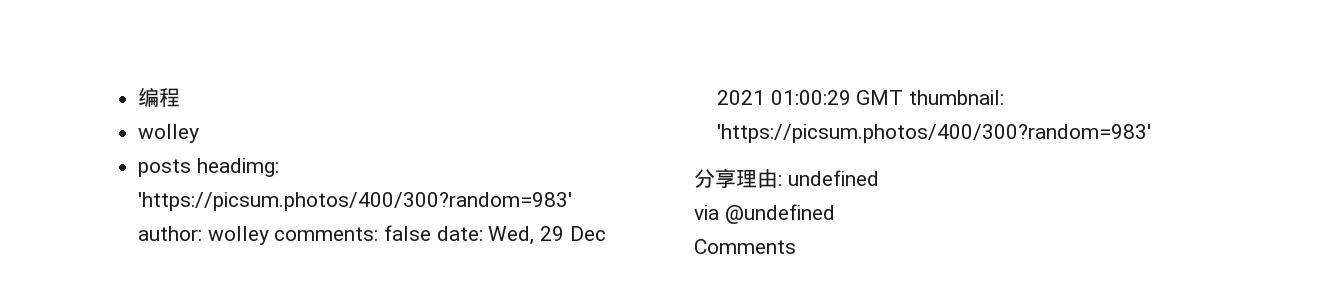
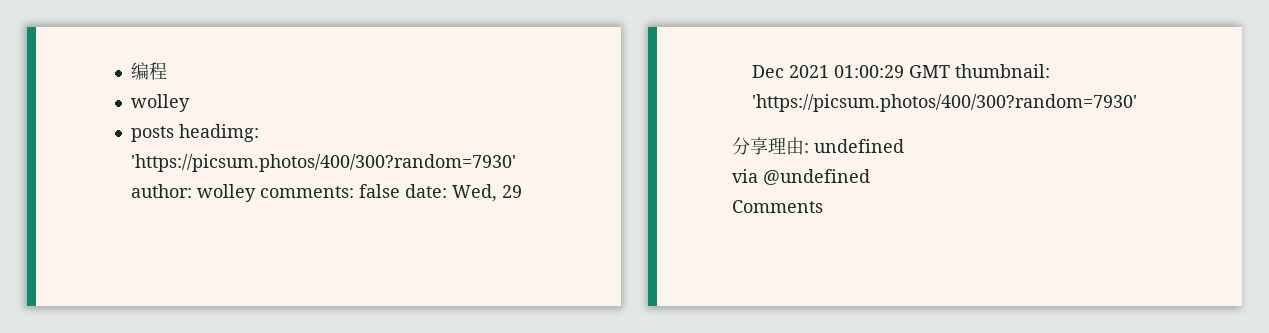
[138,192,573,211] 'https://picsum.photos/400/300?random=983' -> [130,154,516,172] 'https://picsum.photos/400/300?random=7930'
[717,124,1152,143] 'https://picsum.photos/400/300?random=983' -> [751,94,1137,112] 'https://picsum.photos/400/300?random=7930'

